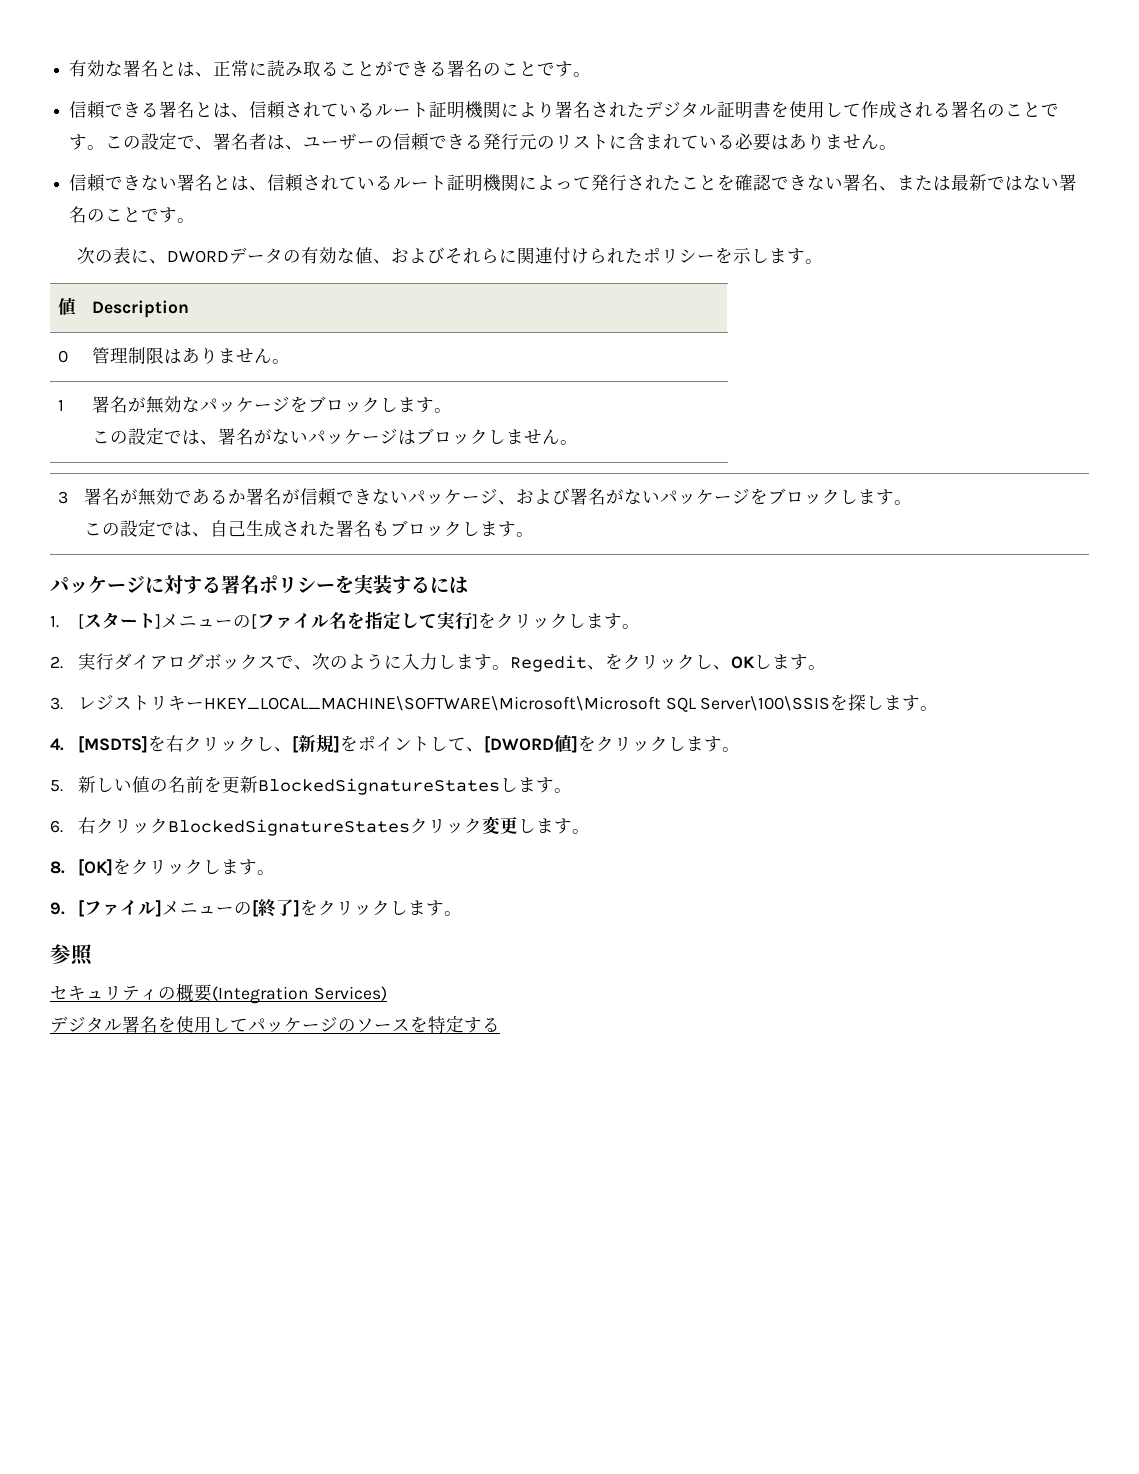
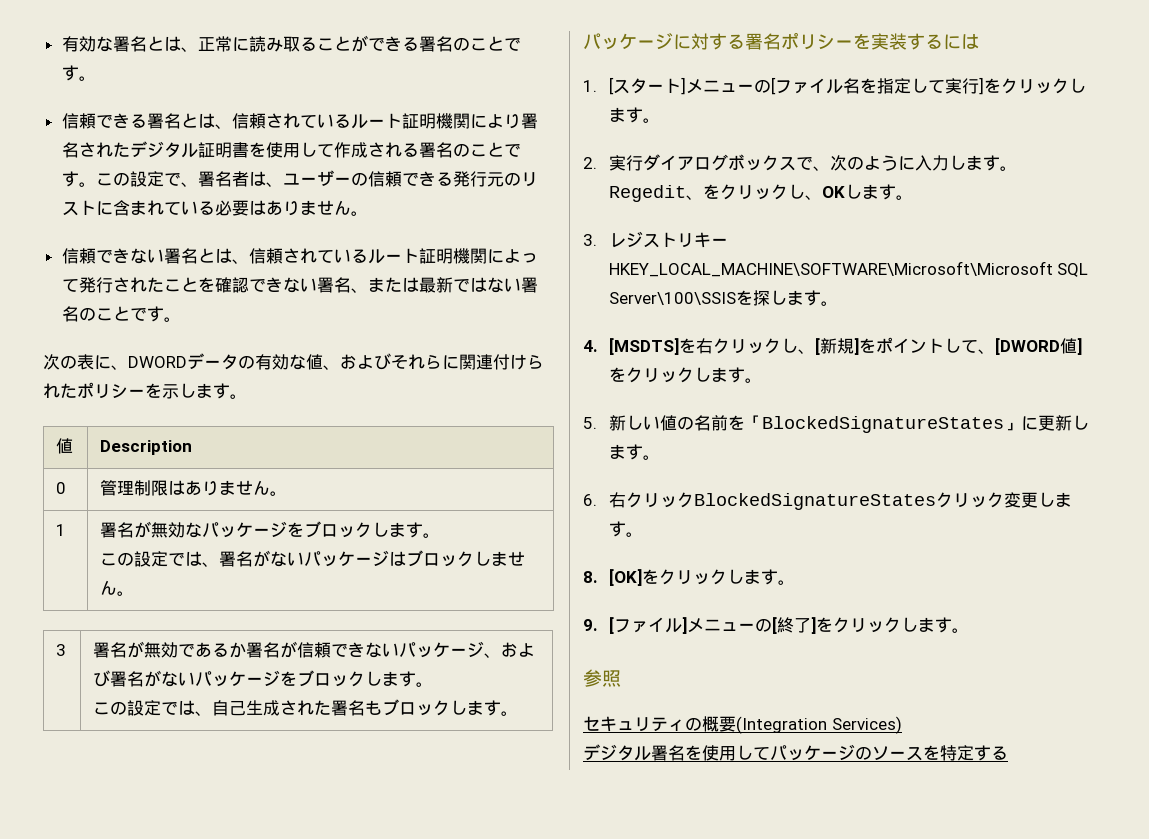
[221,776,500,795] 更新BlockedSignatureStates -> [744,415,1072,433] 「BlockedSignatureStates」に更新

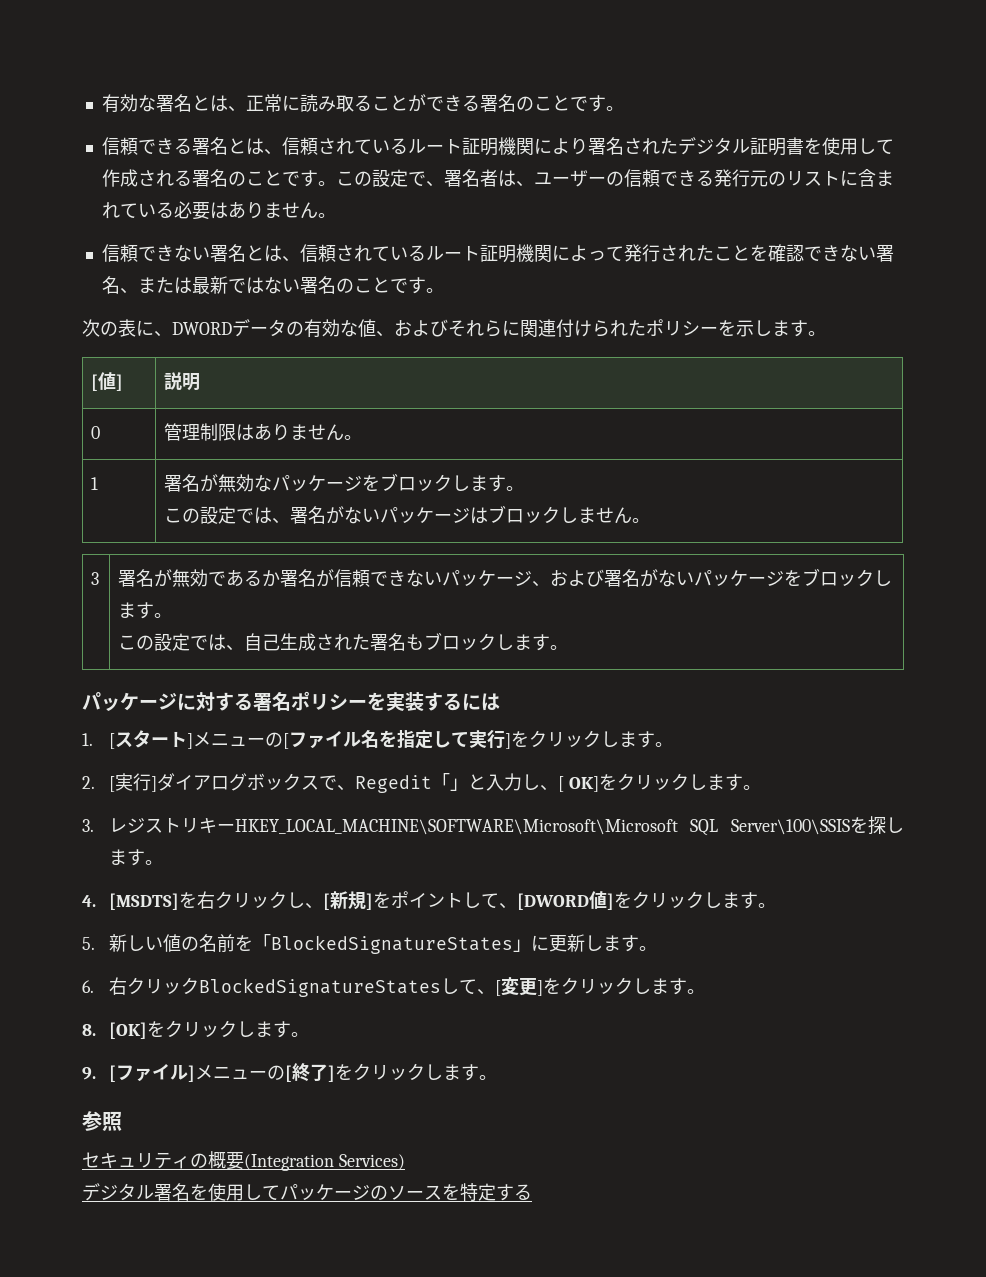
[56,438,74,454] [100,440,193,455] 値 | Description -> [91,372,124,391] [164,372,201,391] [値] | 説明
[608,155,643,171] 実行 -> [108,773,157,792] [実行]
[829,155,1017,171] [608,184,862,202] 次のように入力します。Regedit、をクリックし、OKし -> [354,773,707,793] Regedit「」と入力し、[ OK]をクリックし
[935,492,1038,508] クリック変更 -> [440,977,633,996] して、[変更]をクリック

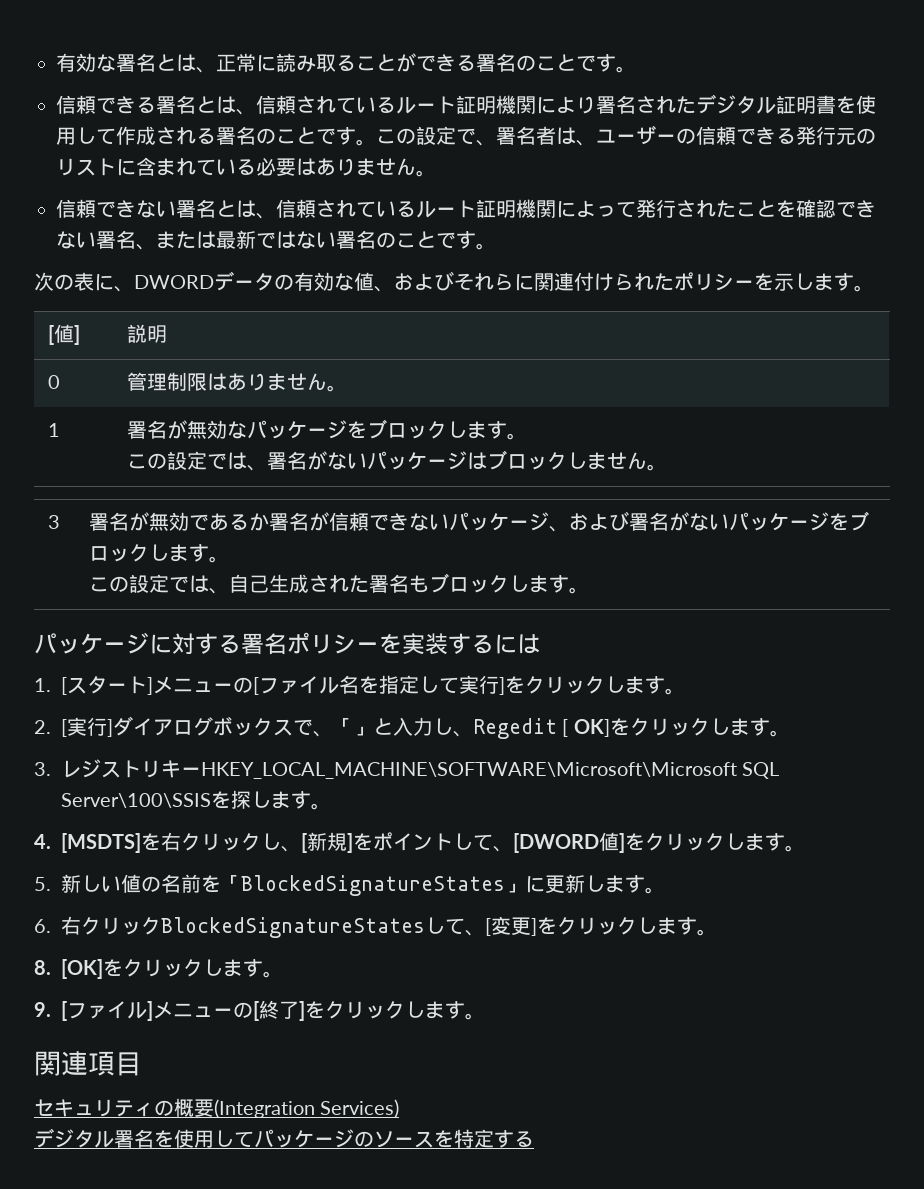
[354,775,432,793] Regedit -> (333, 734) none
(558, 788) none -> [473,718,557,739] Regedit
[82,1111,122,1131] 参照 -> [34,1051,142,1076] 関連項目

